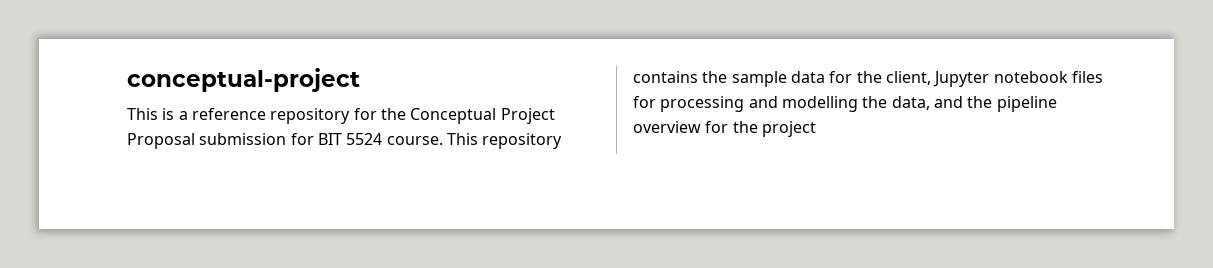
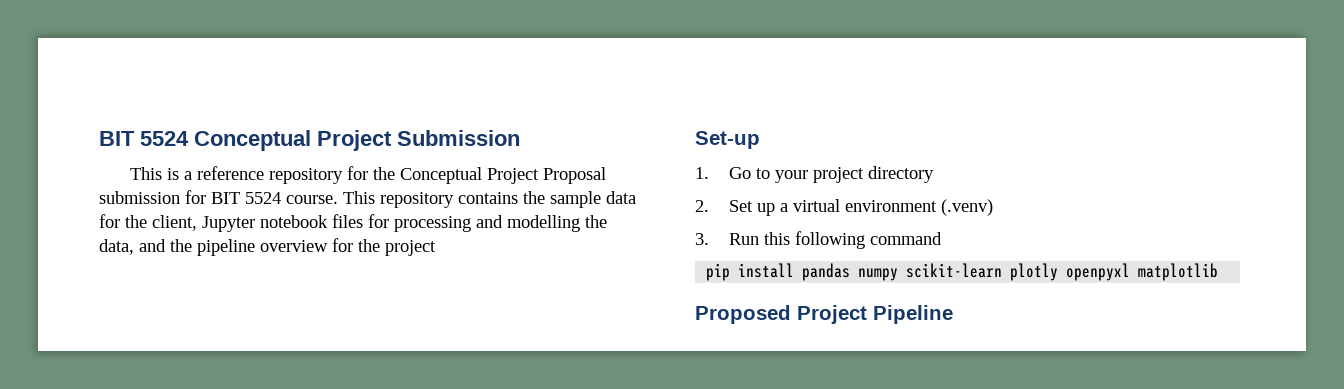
[127,68,360,92] conceptual-project -> [99,130,520,151] BIT 5524 Conceptual Project Submission
(816, 129) none -> [695,131,760,149] [695,166,935,183] [695,199,994,216] [695,231,943,249] [706,263,1219,281] [695,305,953,324] // Set-up // 1. Go to your project directory // 2. Set up a virtual environment (.venv) // 3. Run this following command // pip install pandas numpy scikit-learn plotly openpyxl matplotlib // Proposed Project Pipeline

